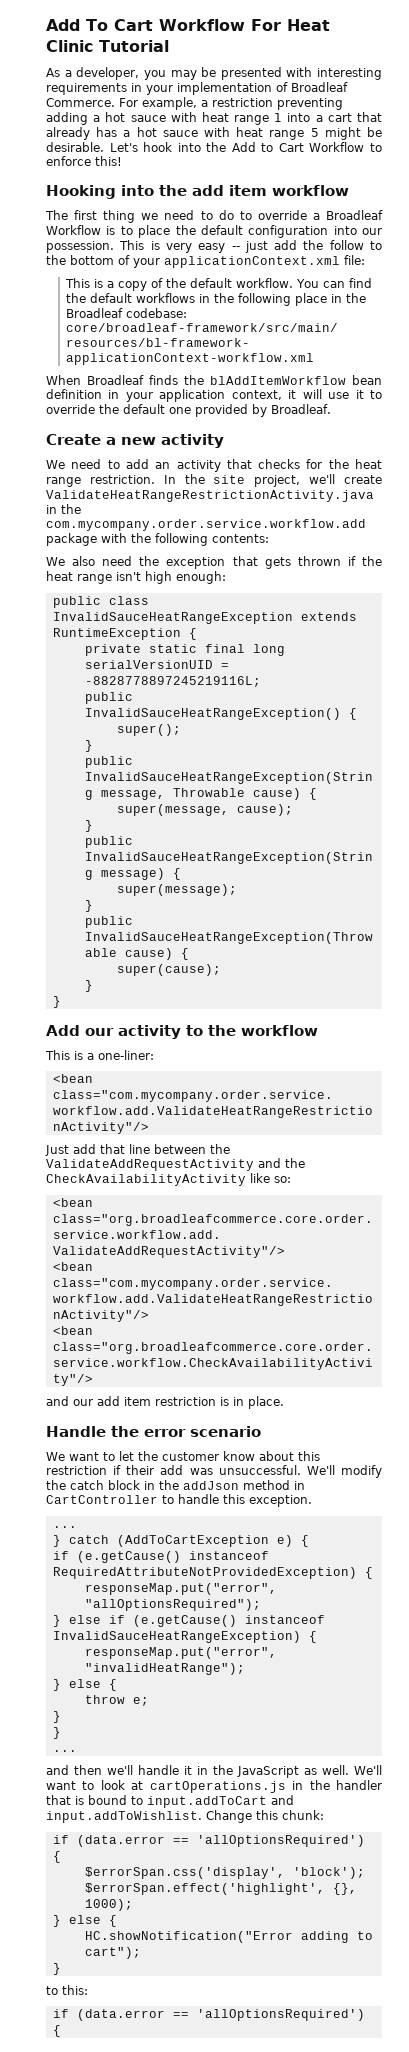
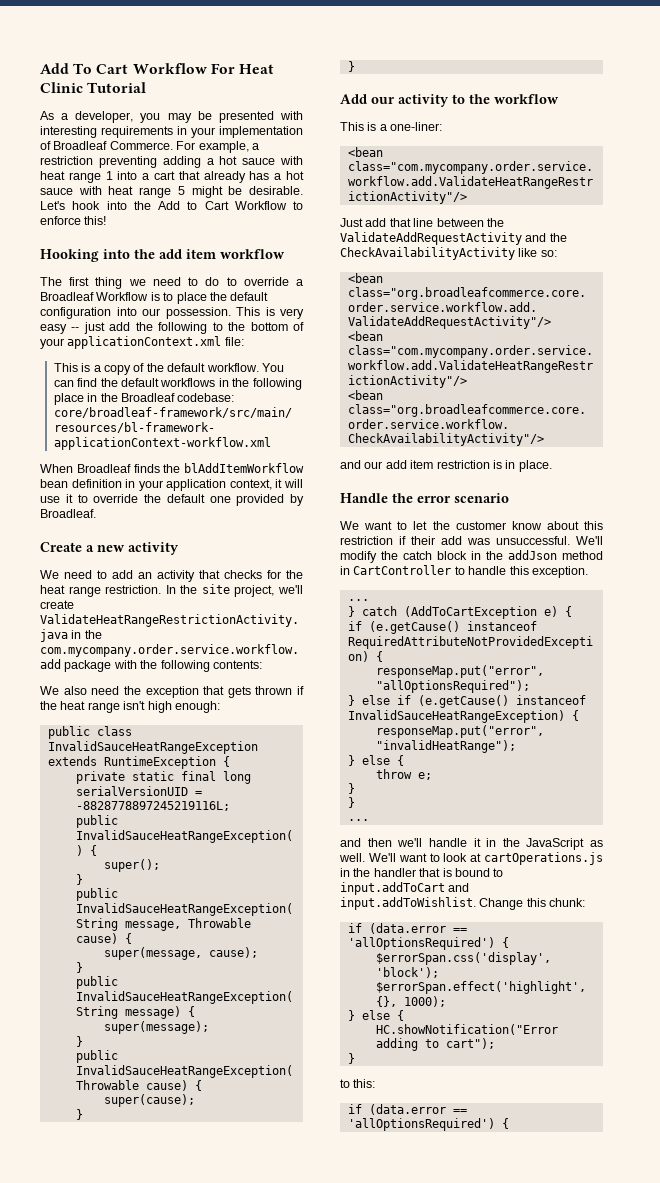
[329,240,364,250] follow -> [158,322,208,334] following

